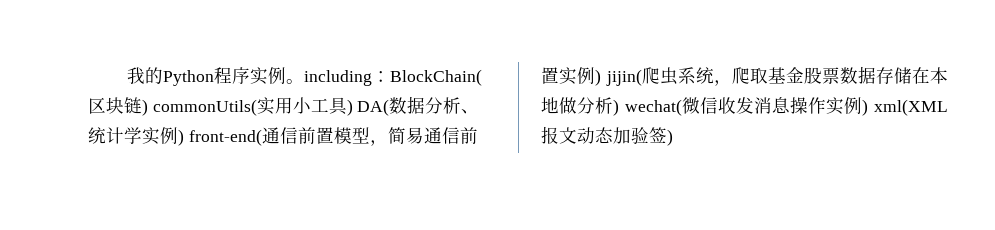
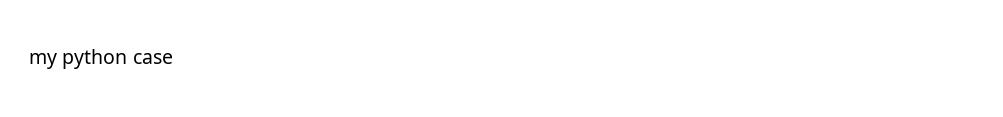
[127,67,483,86] [88,96,480,116] [88,127,478,146] [541,66,948,86] [541,97,948,116] [541,126,673,146] 我的Python程序实例。including：BlockChain(区块链) commonUtils(实用小工具) DA(数据分析、统计学实例) front-end(通信前置模型，简易通信前置实例) jijin(爬虫系统，爬取基金股票数据存储在本地做分析) wechat(微信收发消息操作实例) xml(XML报文动态加验签) -> [29,49,173,69] my python case

